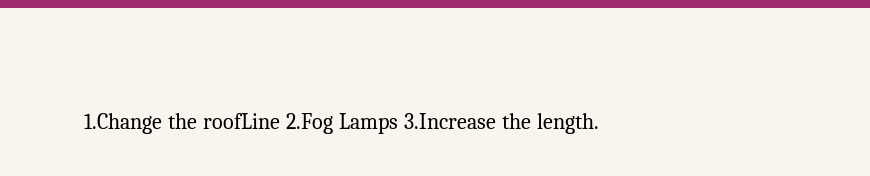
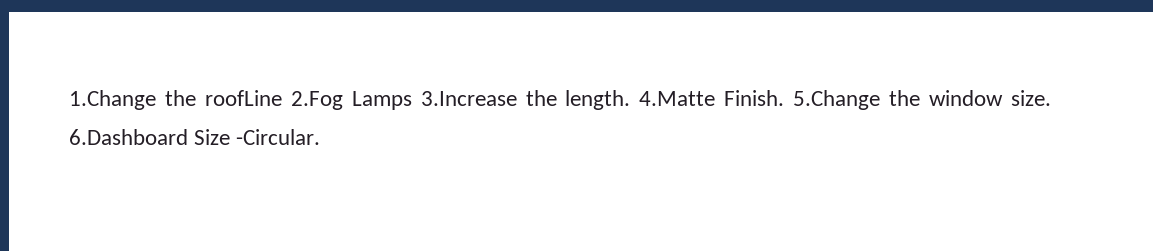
(599, 123) none -> [639,90,1051,110] [69,129,321,145] 4.Matte Finish. 5.Change the window size. 6.Dashboard Size -Circular.

